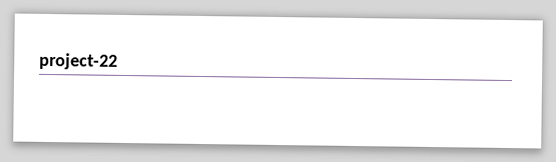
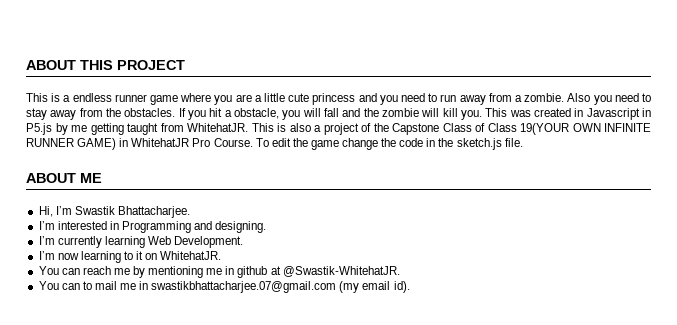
[39,52,118,70] project-22 -> [26,60,185,70] [26,93,651,105] [26,108,651,120] [26,123,651,135] [26,138,523,150] [26,173,102,183] [38,206,190,218] [38,221,267,233] [38,236,244,248] [38,251,222,263] [38,266,400,278] [38,281,410,293] ABOUT THIS PROJECT // This is a endless runner game where you are a little cute princess and you need to run away from a zombie. Also you need to stay away from the obstacles. If you hit a obstacle, you will fall and the zombie will kill you. This was created in Javascript in P5.js by me getting taught from WhitehatJR. This is also a project of the Capstone Class of Class 19(YOUR OWN INFINITE RUNNER GAME) in WhitehatJR Pro Course. To edit the game change the code in the sketch.js file. // ABOUT ME // Hi, I’m Swastik Bhattacharjee. // I’m interested in Programming and designing. // I’m currently learning Web Development. // I’m now learning to it on WhitehatJR. // You can reach me by mentioning me in github at @Swastik-WhitehatJR. // You can to mail me in swastikbhattacharjee.07@gmail.com (my email id).

